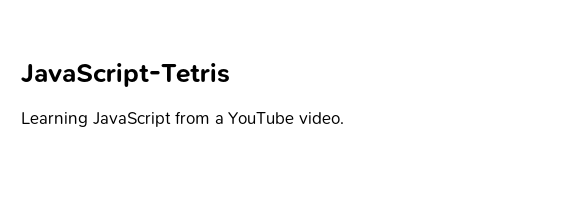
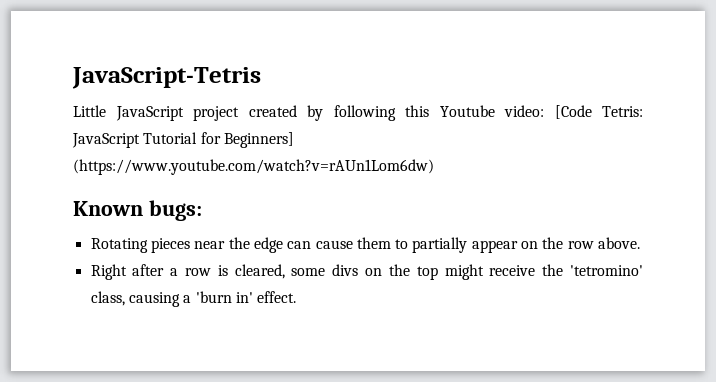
[21,111,344,127] Learning JavaScript from a YouTube video. -> [73,105,643,121] [72,132,294,148] [73,159,434,175] [73,200,202,221] [90,237,641,253] [90,264,643,280] [90,291,297,307] Little JavaScript project created by following this Youtube video: [Code Tetris: JavaScript Tutorial for Beginners] (https://www.youtube.com/watch?v=rAUn1Lom6dw) // Known bugs: // Rotating pieces near the edge can cause them to partially appear on the row above. // Right after a row is cleared, some divs on the top might receive the 'tetromino' class, causing a 'burn in' effect.

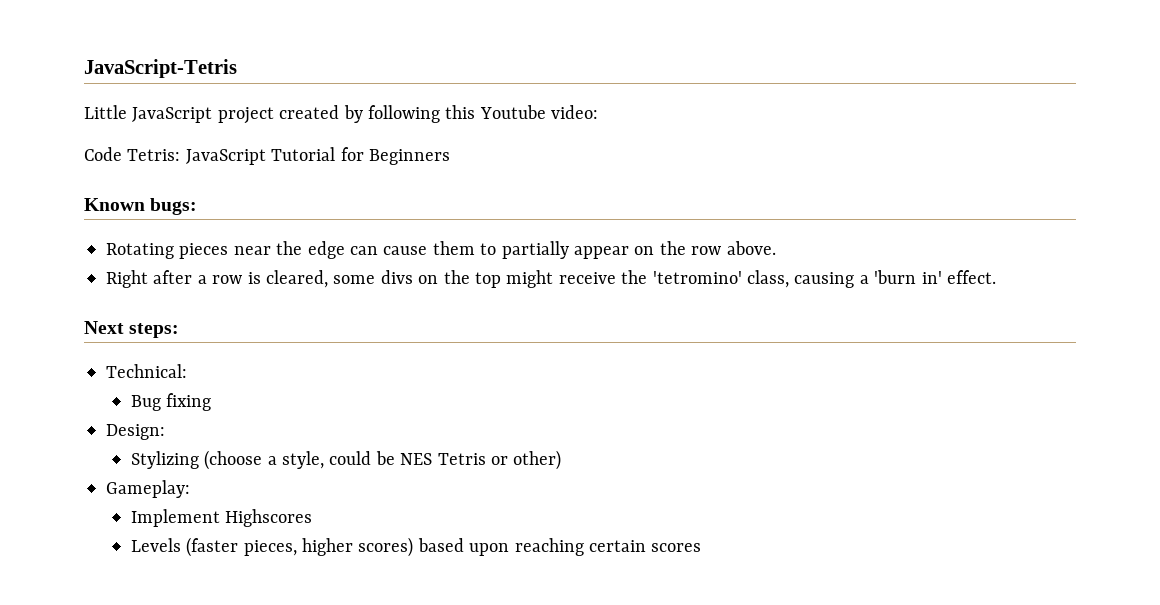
[554,105,592,119] [Code -> [84,147,122,161] // Code
[223,132,294,148] [73,159,434,175] Beginners] (https://www.youtube.com/watch?v=rAUn1Lom6dw) -> [369,149,450,165] Beginners
(297, 297) none -> [84,321,180,338] [106,364,187,378] [130,393,212,411] [106,424,165,440] [130,450,562,470] [106,480,190,498] [130,509,313,527] [130,537,702,557] // Next steps: // Technical: // Bug fixing // Design: // Stylizing (choose a style, could be NES Tetris or other) // Gameplay: // Implement Highscores // Levels (faster pieces, higher scores) based upon reaching certain scores

